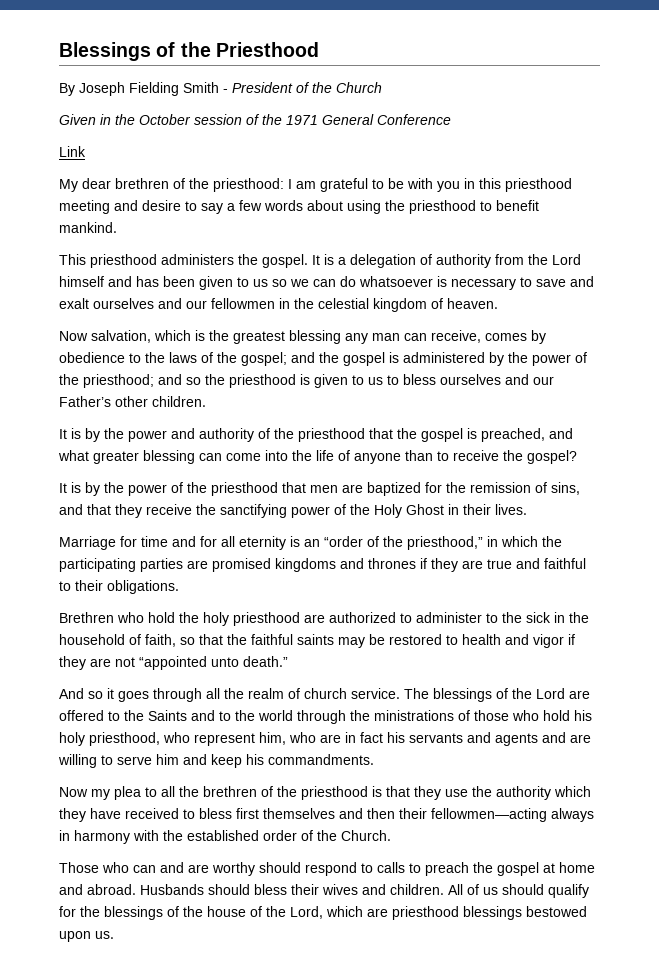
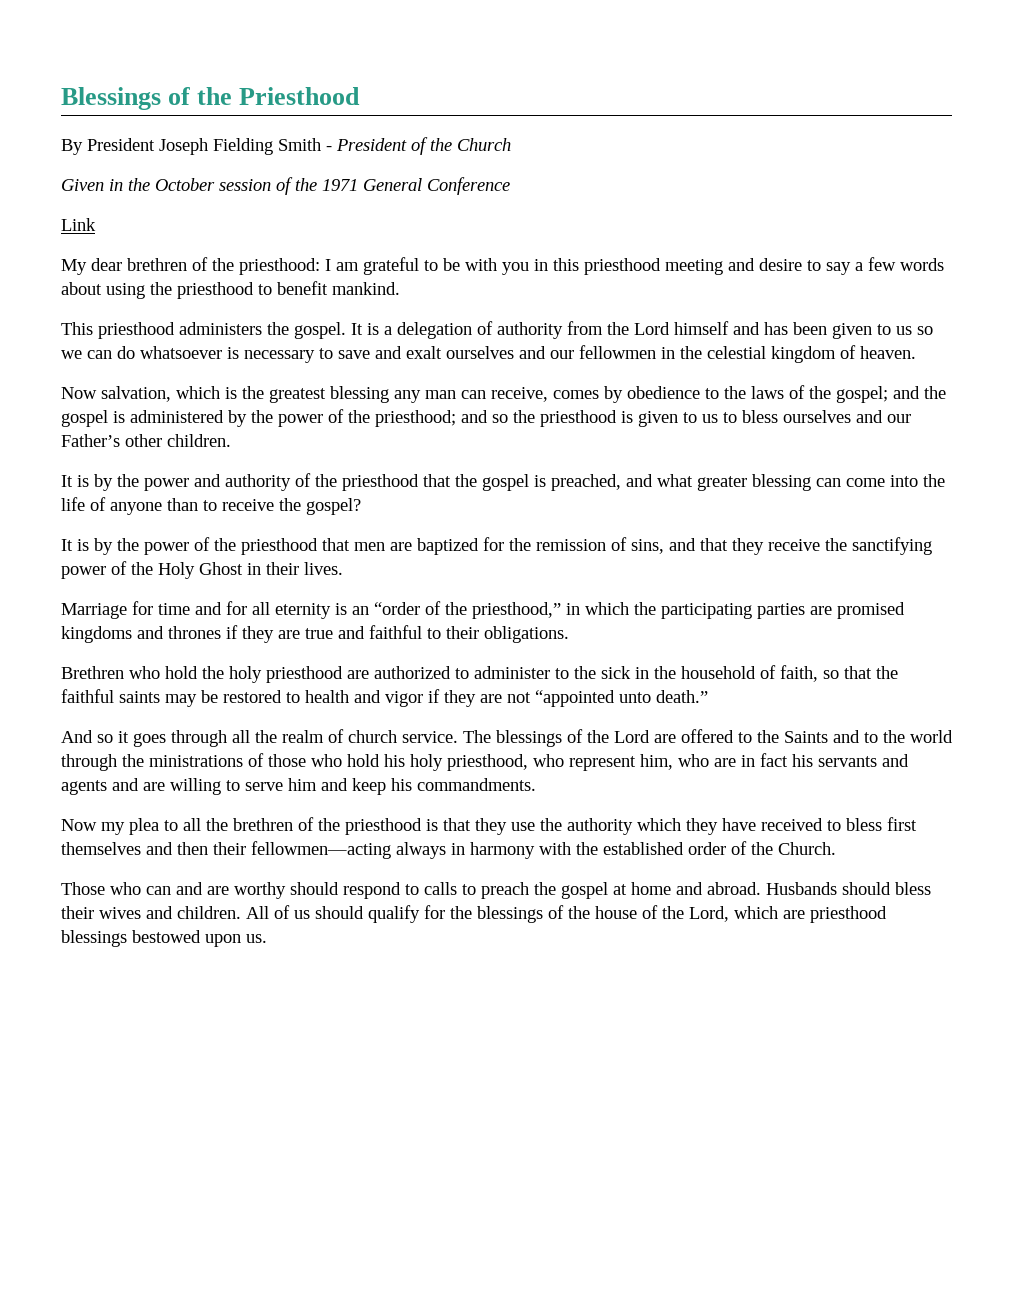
(75, 89) none -> [87,138,155,151] President

